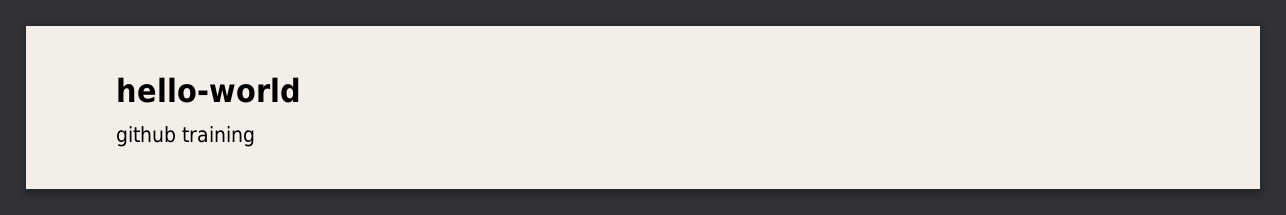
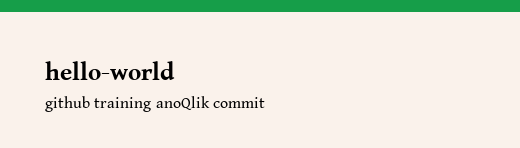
(255, 136) none -> [155,96,265,110] anoQlik commit

